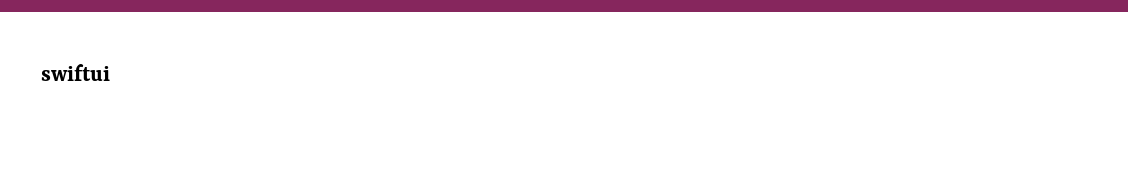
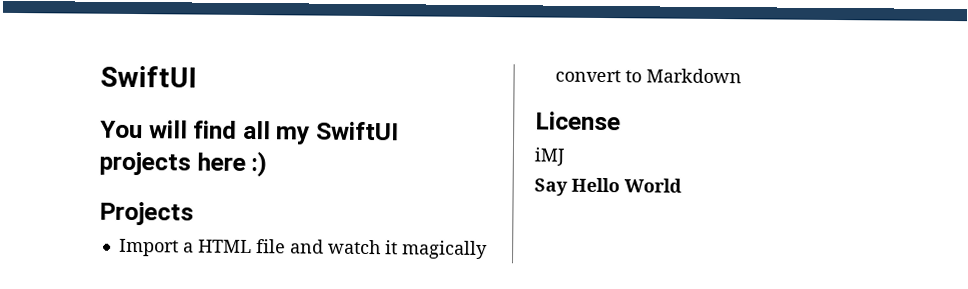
[41,64,110,81] swiftui -> [100,65,197,88] [100,120,400,145] [99,151,268,178] [99,201,194,226] [118,238,488,260] [554,68,742,84] [535,111,621,131] [534,147,564,166] [534,177,682,196] SwiftUI // You will find all my SwiftUI projects here :) // Projects // Import a HTML file and watch it magically convert to Markdown // License // iMJ // Say Hello World

